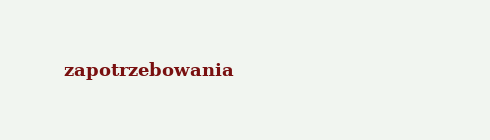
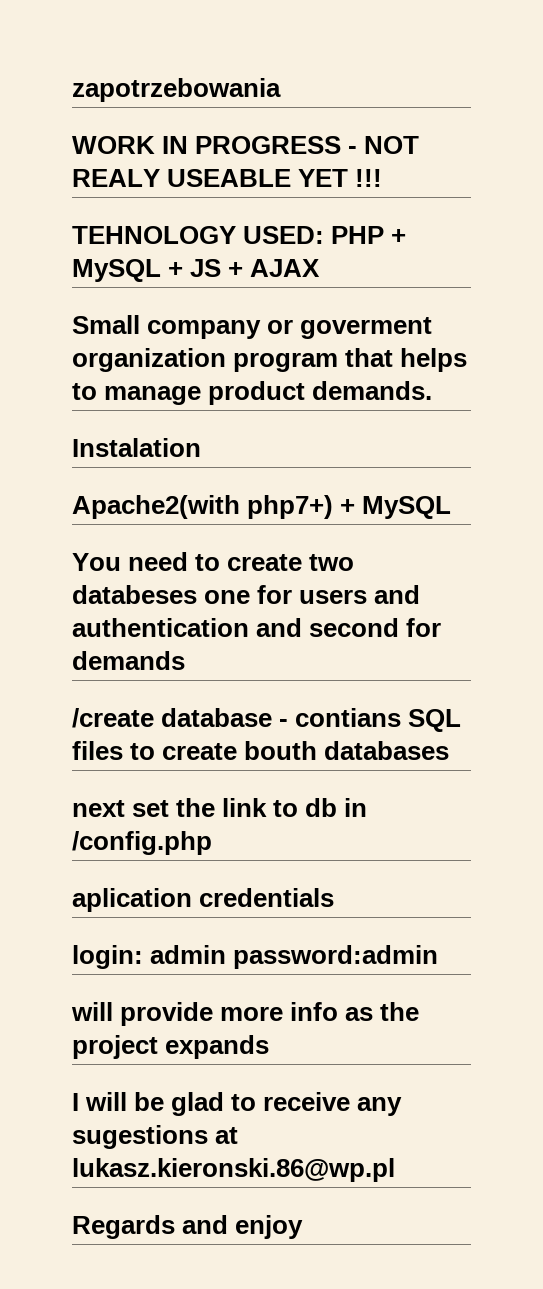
(234, 71) none -> [72,136,420,154] [72,169,383,187] [72,226,407,244] [72,259,321,282] [72,315,433,339] [72,348,468,372] [72,381,433,405] [72,438,201,457] [72,495,452,519] [72,552,355,571] [72,585,421,604] [72,618,442,637] [72,651,185,670] [72,708,462,732] [72,741,450,760] [72,798,368,817] [72,831,212,855] [72,888,335,912] [72,945,439,969] [71,1002,420,1026] [72,1035,270,1059] [72,1092,403,1116] [72,1125,239,1149] [72,1158,395,1182] [72,1215,304,1239] // WORK IN PROGRESS - NOT REALY USEABLE YET !!! // TEHNOLOGY USED: PHP + MySQL + JS + AJAX // Small company or goverment organization program that helps to manage product demands. // Instalation // Apache2(with php7+) + MySQL // You need to create two databeses one for users and authentication and second for demands // /create database - contians SQL files to create bouth databases // next set the link to db in /config.php // aplication credentials // login: admin password:admin // will provide more info as the project expands // I will be glad to receive any sugestions at lukasz.kieronski.86@wp.pl // Regards and enjoy

